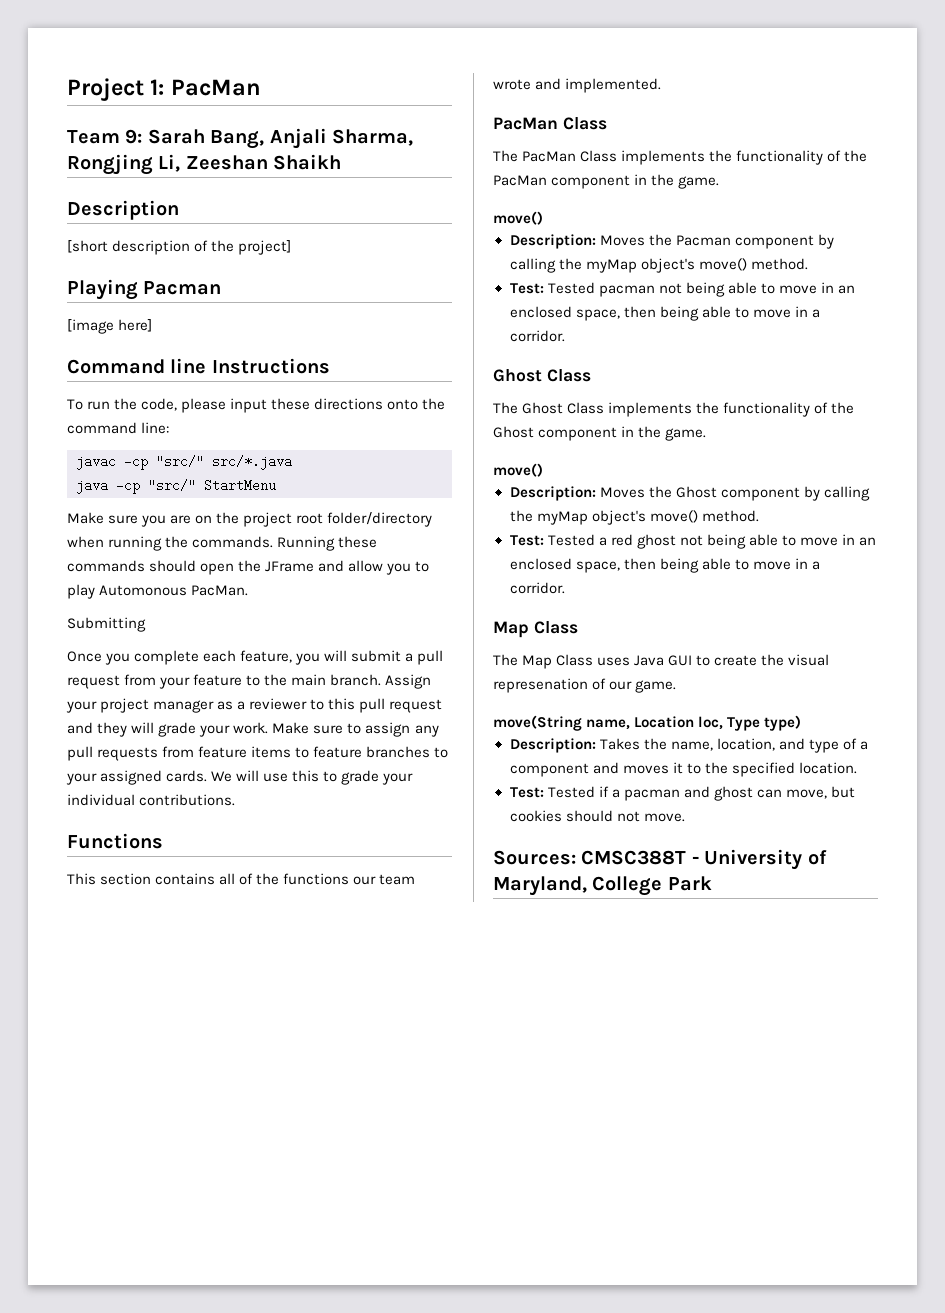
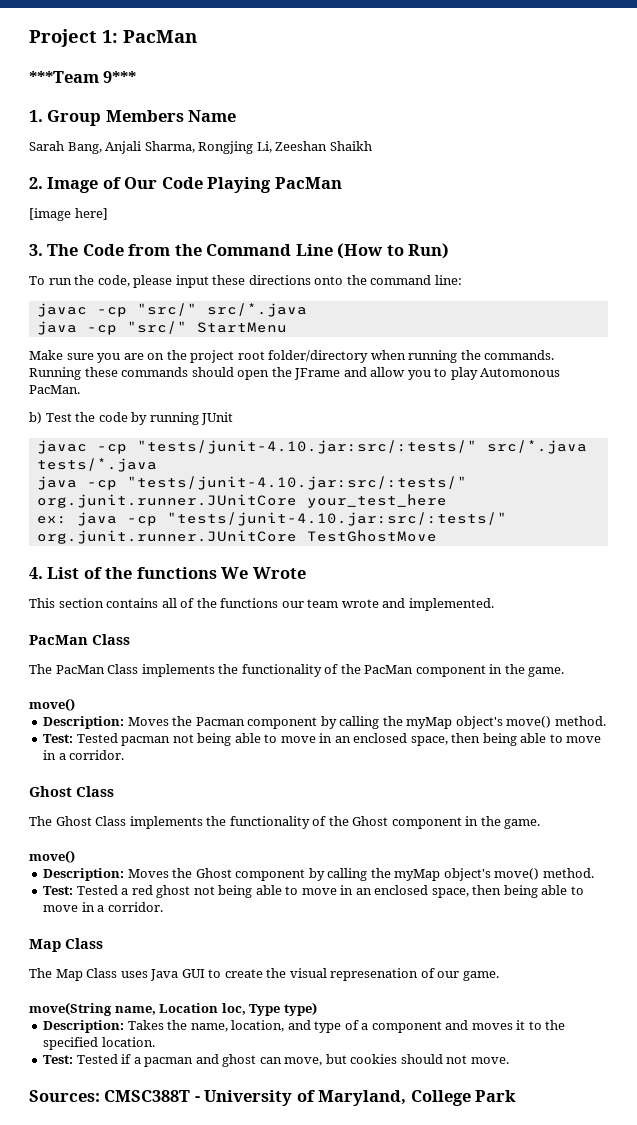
[67,129,143,144] Team 9: -> [29,71,137,83] [29,110,237,126] ***Team 9*** // 1. Group Members Name //
[67,200,179,220] [67,240,292,255] [67,279,222,300] [67,319,153,334] [67,358,330,374] Description // [short description of the project] // Playing Pacman // [image here] // Command line Instructions -> [29,177,342,193] [29,208,108,221] [29,243,450,259] 2. Image of Our Code Playing PacMan // [image here] // 3. The Code from the Command Line (How to Run)
[67,617,146,632] [67,650,444,665] [67,674,432,689] [66,698,443,713] [67,722,439,737] [67,746,449,761] [66,770,414,785] [67,794,236,806] [67,833,163,849] Submitting // Once you complete each feature, you will submit a pull request from your feature to the main branch. Assign your project manager as a reviewer to this pull request and they will grade your work. Make sure to assign any pull requests from feature items to feature branches to your assigned cards. We will use this to grade your individual contributions. // Functions -> [29,412,234,425] [36,440,587,454] [36,458,157,472] [36,476,467,490] [36,494,447,508] [36,512,507,526] [36,530,437,544] [29,567,306,579] b) Test the code by running JUnit // javac -cp "tests/junit-4.10.jar:src/:tests/" src/*.java tests/*.java // java -cp "tests/junit-4.10.jar:src/:tests/" org.junit.runner.JUnitCore your_test_here // ex: java -cp "tests/junit-4.10.jar:src/:tests/" org.junit.runner.JUnitCore TestGhostMove // 4. List of the functions We Wrote

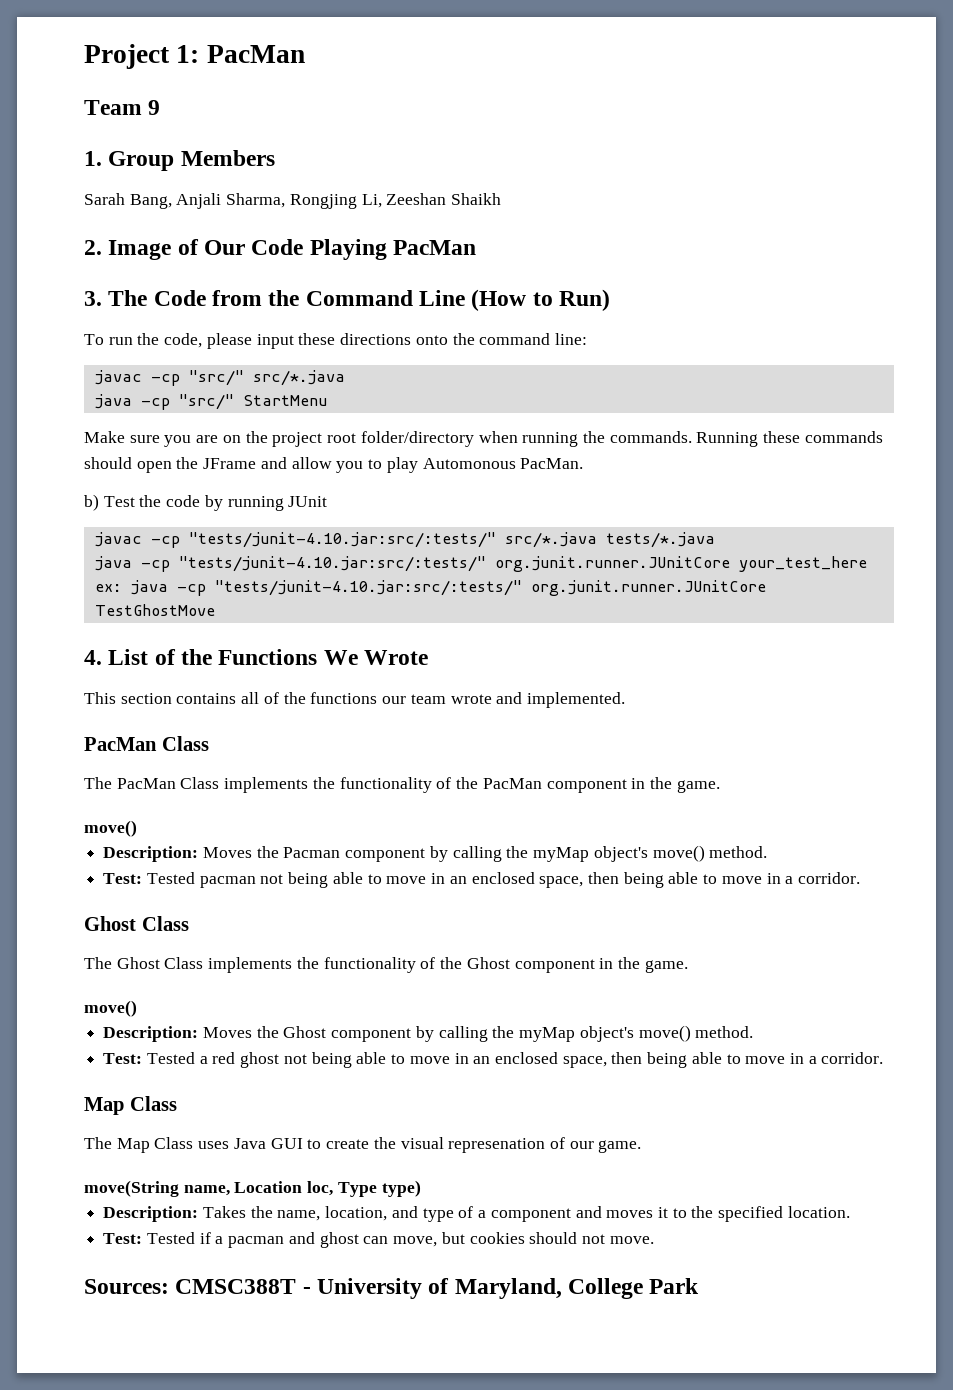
[29,71,137,83] ***Team 9*** -> [84,100,161,115] Team 9
[188,110,237,122] Name -> (275, 158) none
[29,208,108,221] // [image here] -> (477, 247) none
[136,567,217,579] functions -> [218,649,318,665] Functions

